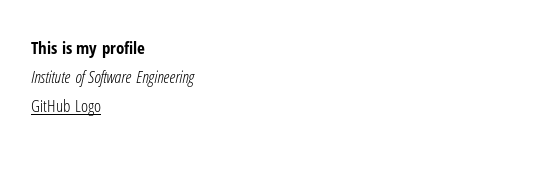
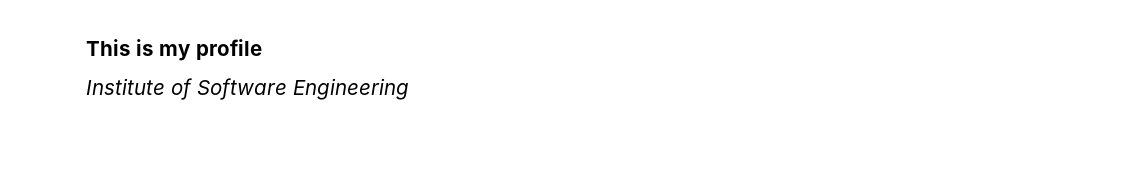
[31,99,101,116] // GitHub Logo -> (409, 89) none

